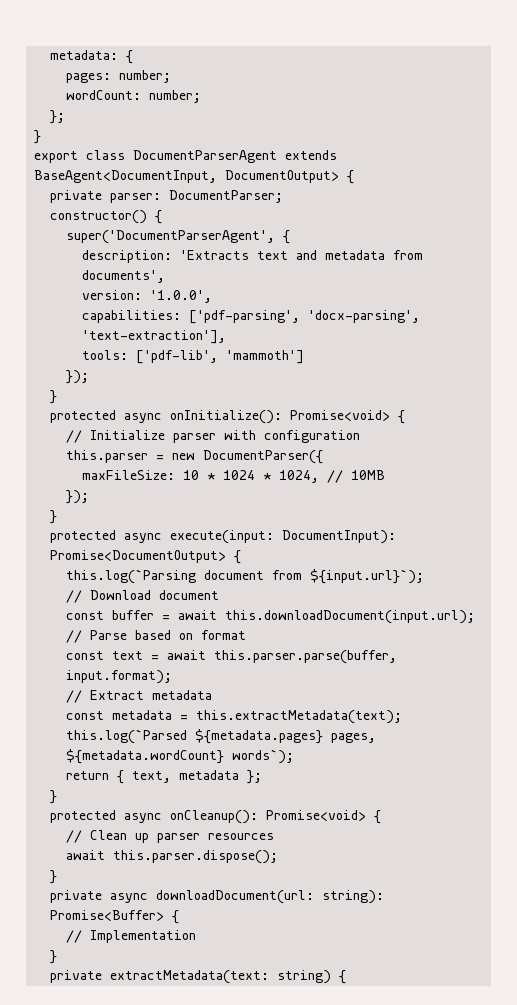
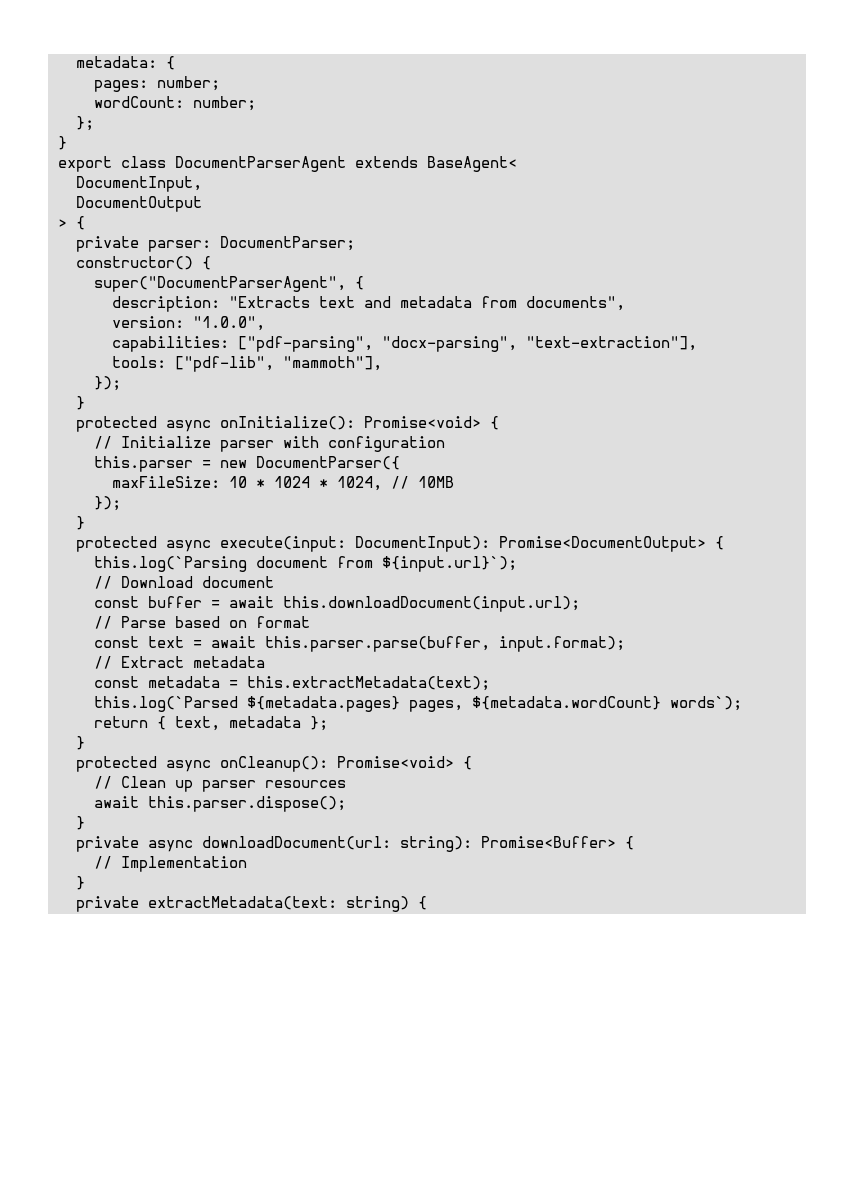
[33,170,339,183] BaseAgent<DocumentInput, DocumentOutput> -> [426,156,517,172] [75,176,202,192] [75,196,202,212] [57,219,67,228] BaseAgent< // DocumentInput, // DocumentOutput // >
[65,230,275,244] super('DocumentParserAgent', -> [93,276,346,292] super("DocumentParserAgent",
[179,250,249,260] 'Extracts -> [228,296,310,308] "Extracts
[81,270,165,283] documents', -> [525,296,625,311] documents",
[149,290,212,303] '1.0.0', -> [192,316,265,331] "1.0.0",
[188,310,420,324] [81,330,226,344] ['pdf-parsing', 'docx-parsing', 'text-extraction'], -> [237,336,697,352] ["pdf-parsing", "docx-parsing", "text-extraction"],
[135,350,304,364] ['pdf-lib', 'mammoth'] -> [174,356,382,372] ["pdf-lib", "mammoth"],

